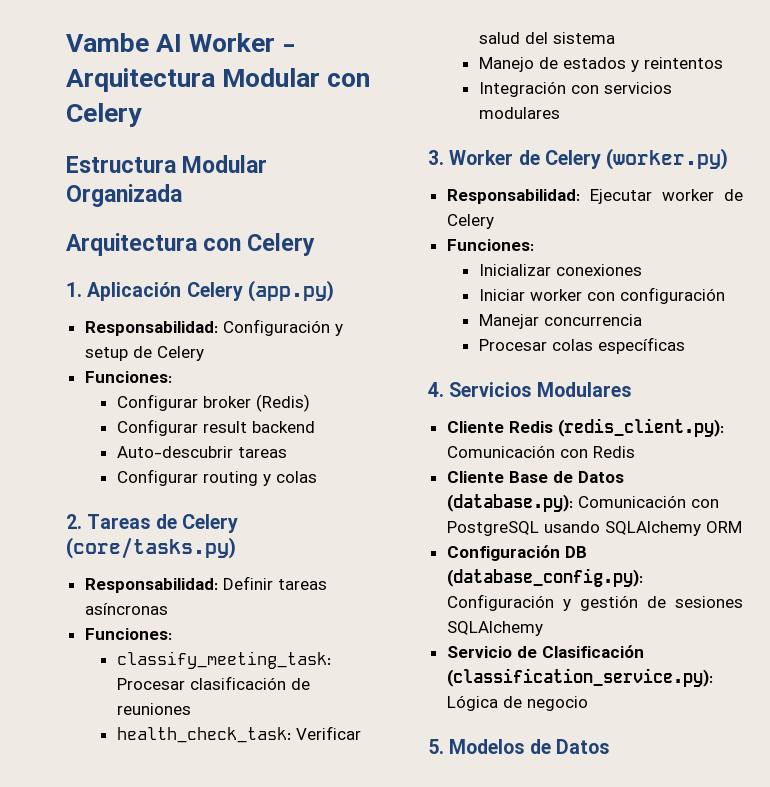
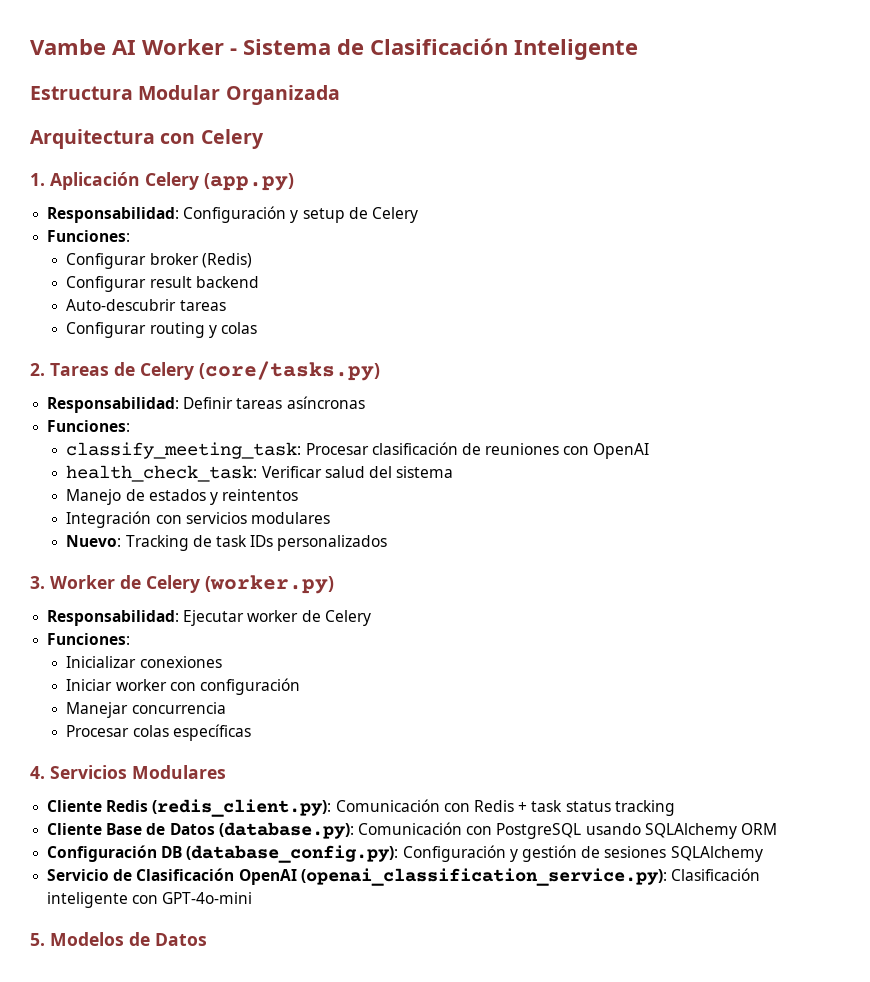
[66,68,371,92] [66,103,142,127] Arquitectura Modular con Celery -> [243,38,638,60] Sistema de Clasificación Inteligente
(191, 709) none -> [563,443,650,459] con OpenAI
(560, 113) none -> [66,535,388,551] // Nuevo: Tracking de task IDs personalizados
(635, 452) none -> [518,800,675,816] + task status tracking
[446,668,713,687] [446,695,588,711] (classification_service.py): Lógica de negocio -> [238,868,760,886] [47,892,253,908] OpenAI (openai_classification_service.py): Clasificación inteligente con GPT-4o-mini

